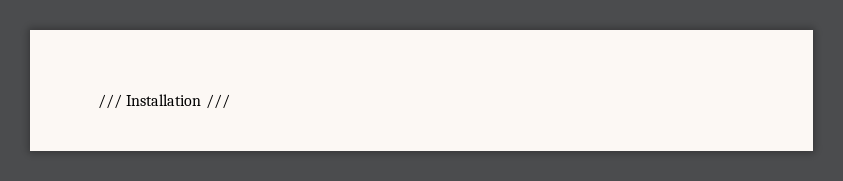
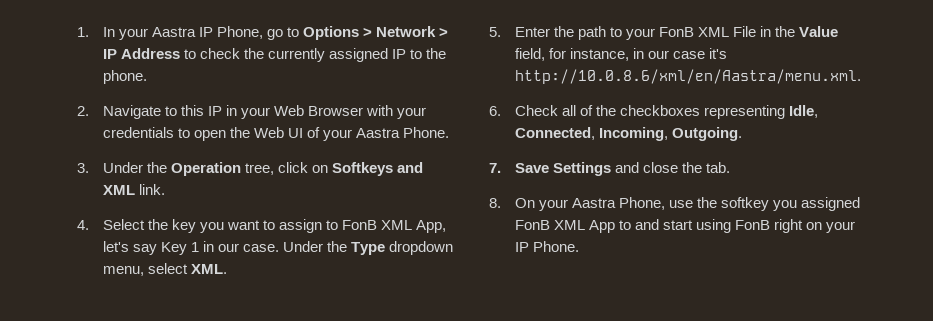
[98,94,230,109] /// Installation /// -> [77,26,449,40] [102,48,447,62] [102,70,147,84] [77,105,427,119] [102,127,450,141] [77,162,423,176] [102,184,165,195] [77,219,447,233] [102,241,454,255] [102,263,227,276] [489,26,839,40] [514,48,727,61] [514,69,861,84] [489,105,818,119] [514,127,742,141] [489,162,730,176] [489,197,861,211] [514,219,856,233] [514,241,579,252] 1. In your Aastra IP Phone, go to Options > Network > IP Address to check the currently assigned IP to the phone. // 2. Navigate to this IP in your Web Browser with your credentials to open the Web UI of your Aastra Phone. // 3. Under the Operation tree, click on Softkeys and XML link. // 4. Select the key you want to assign to FonB XML App, let's say Key 1 in our case. Under the Type dropdown menu, select XML. // 5. Enter the path to your FonB XML File in the Value field, for instance, in our case it's http://10.0.8.6/xml/en/Aastra/menu.xml. // 6. Check all of the checkboxes representing Idle, Connected, Incoming, Outgoing. // 7. Save Settings and close the tab. // 8. On your Aastra Phone, use the softkey you assigned FonB XML App to and start using FonB right on your IP Phone.

